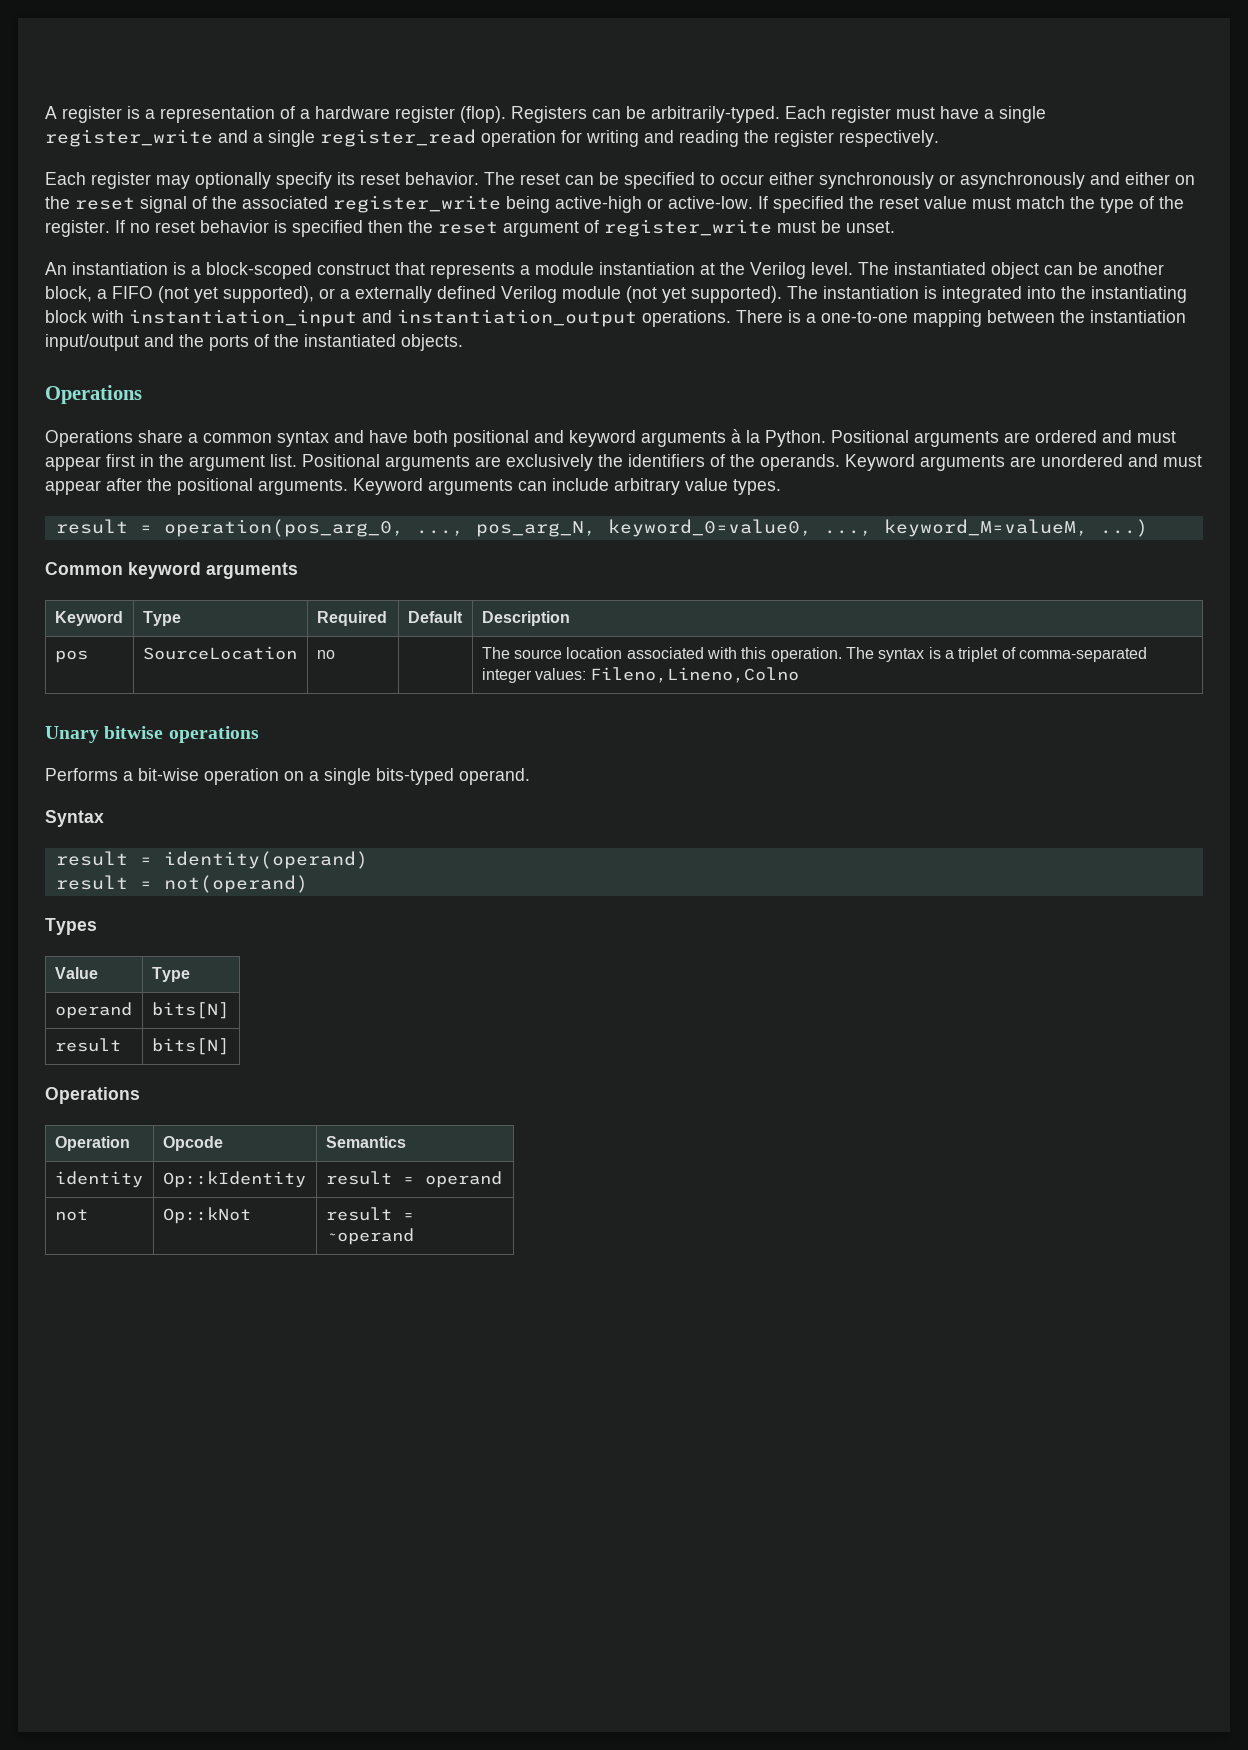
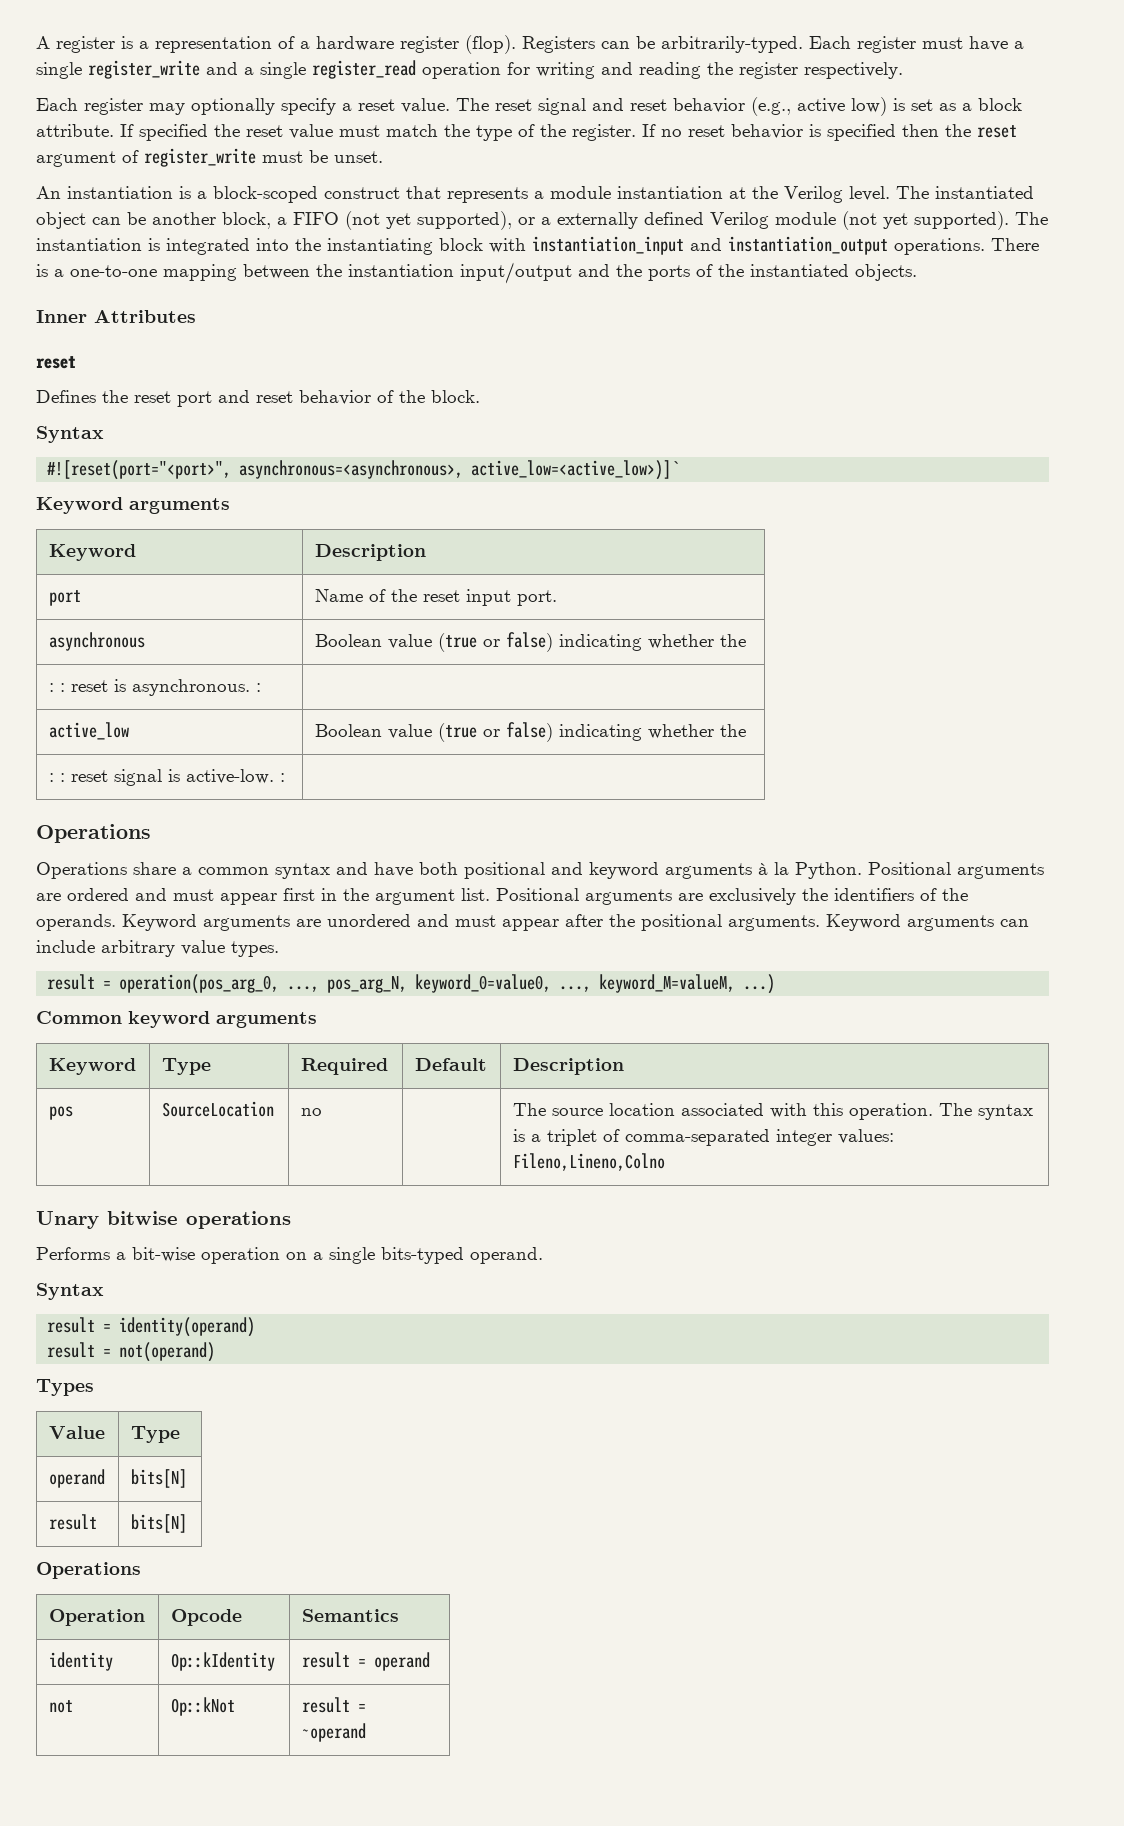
[337,172,1195,189] [45,195,753,213] its reset behavior. The reset can be specified to occur either synchronously or asynchronously and either on the reset signal of the associated register_write being active-high or active-low. -> [342,97,1022,116] [36,124,114,137] a reset value. The reset signal and reset behavior (e.g., active low) is set as a block attribute.
(463, 342) none -> [36,310,196,323] [36,356,76,369] [36,390,480,407] [36,426,104,443] [47,460,680,480] [36,497,230,514] [48,544,136,561] [314,544,426,561] [48,590,81,606] [314,589,557,606] [48,632,145,651] [314,632,746,652] [48,679,261,696] [48,722,129,740] [314,722,746,742] [48,769,285,786] // Inner Attributes // reset // Defines the reset port and reset behavior of the block. // Syntax // #![reset(port="<port>", asynchronous=<asynchronous>, active_low=<active_low>)]` // Keyword arguments // Keyword | Description // port | Name of the reset input port. // asynchronous | Boolean value (true or false) indicating whether the // : : reset is asynchronous. : | // active_low | Boolean value (true or false) indicating whether the // : : reset signal is active-low. : |

